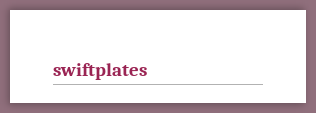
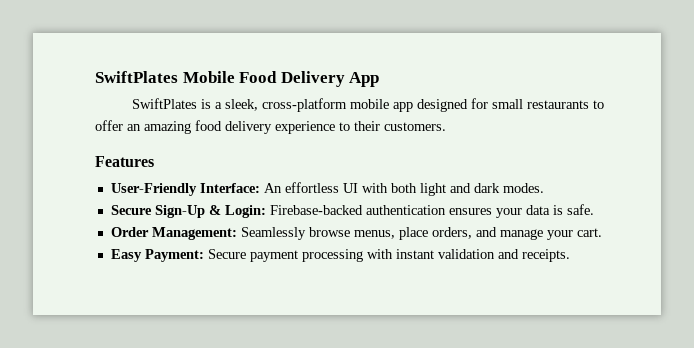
[53,63,147,80] swiftplates -> [95,71,380,87] [132,98,605,112] [95,120,446,134] [95,156,154,167] [110,182,544,196] [110,204,594,218] [110,227,602,240] [110,249,570,262] SwiftPlates Mobile Food Delivery App // SwiftPlates is a sleek, cross-platform mobile app designed for small restaurants to offer an amazing food delivery experience to their customers. // Features // User-Friendly Interface: An effortless UI with both light and dark modes. // Secure Sign-Up & Login: Firebase-backed authentication ensures your data is safe. // Order Management: Seamlessly browse menus, place orders, and manage your cart. // Easy Payment: Secure payment processing with instant validation and receipts.

